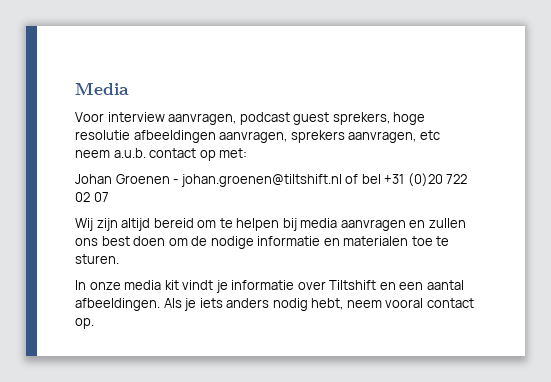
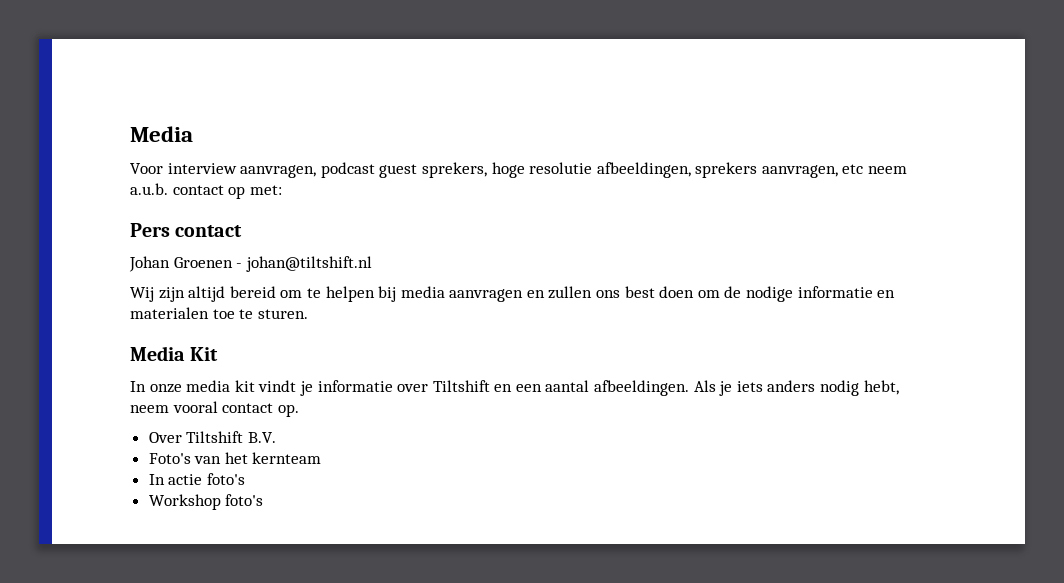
[133,130,288,143] afbeeldingen aanvragen, -> [596,162,691,178] afbeeldingen,
(248, 153) none -> [130,223,243,237] // Pers contact
[180,173,468,187] [75,192,109,202] johan.groenen@tiltshift.nl of bel +31 (0)20 722 02 07 -> [245,256,372,272] johan@tiltshift.nl
(119, 259) none -> [130,346,219,361] // Media Kit
(94, 323) none -> [148,431,276,443] [148,452,322,464] [148,473,245,485] [148,494,264,510] // Over Tiltshift B.V. // Foto's van het kernteam // In actie foto's // Workshop foto's

